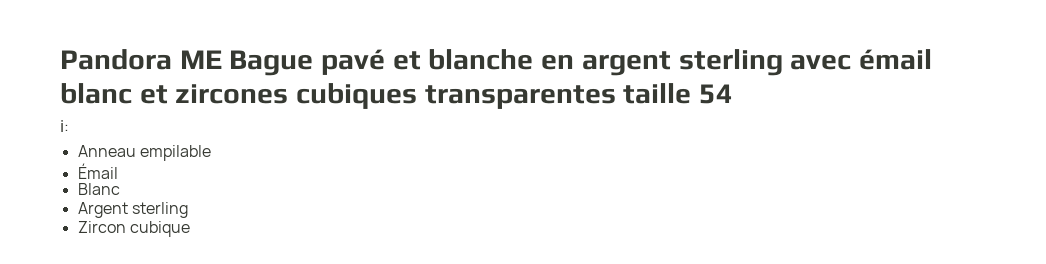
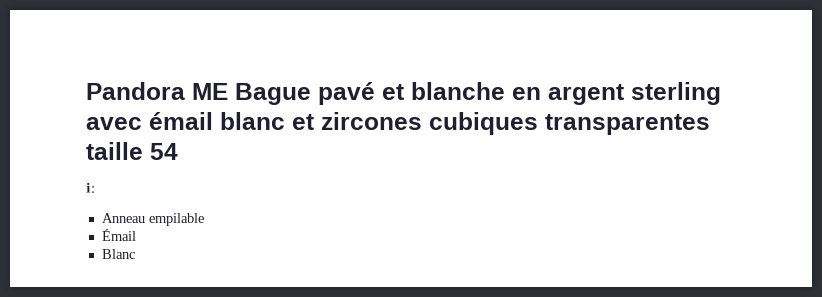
[77,202,188,218] [77,221,190,237] // Argent sterling // Zircon cubique -> (135, 254) none

